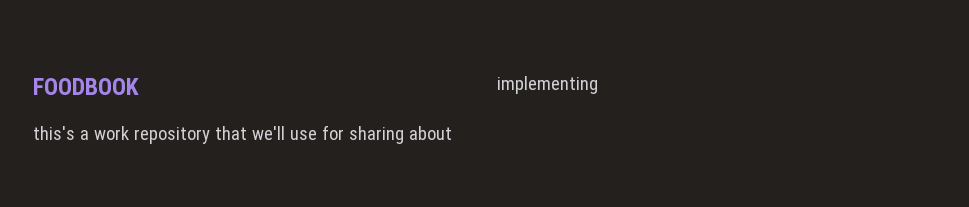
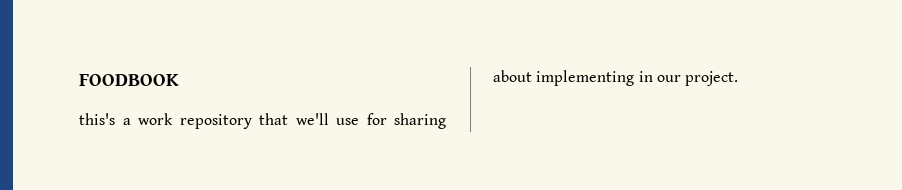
(598, 85) none -> [638,71,739,86] in our project.

